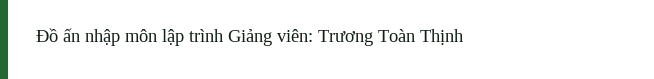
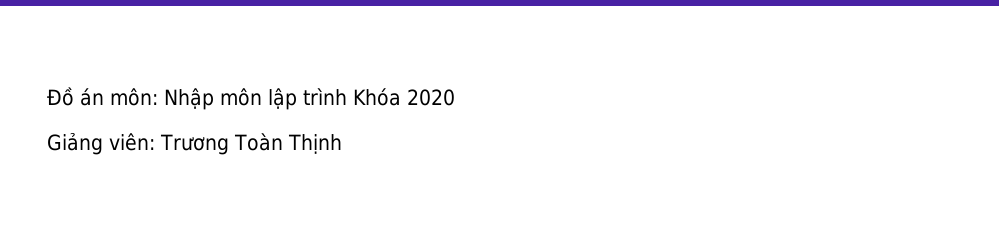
[63,28,120,46] ấn nhập -> [80,88,214,110] án môn: Nhập
(223, 35) none -> [353,88,455,106] Khóa 2020 //

